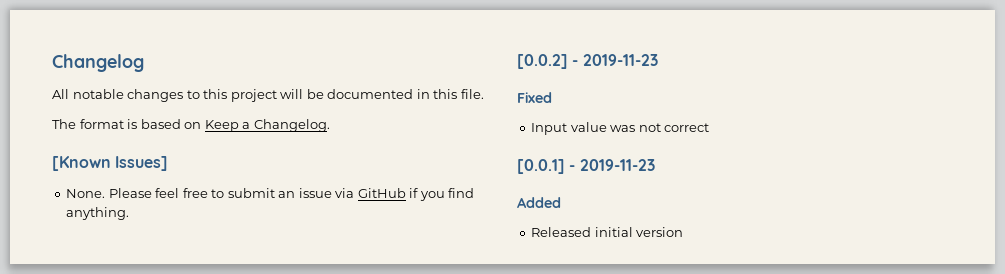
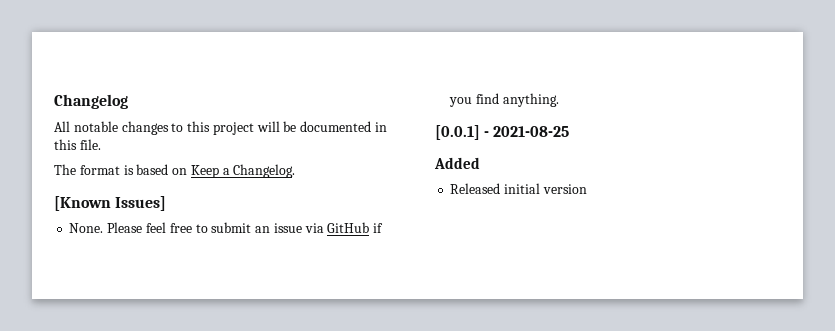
[517,54,658,69] [517,92,552,103] [531,122,710,135] // [0.0.2] - 2019-11-23 // Fixed // Input value was not correct -> (559, 100) none
[579,159,655,171] 2019-11-23 -> [493,126,570,137] 2021-08-25

